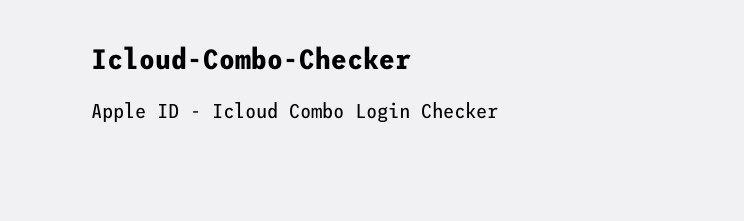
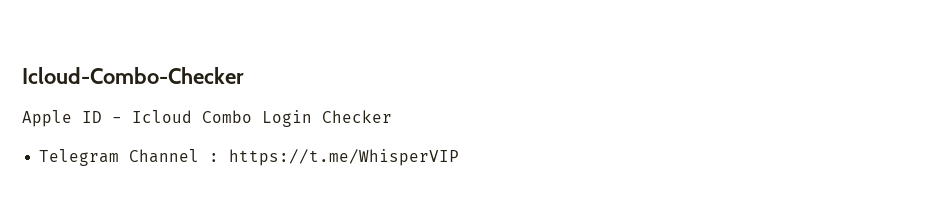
(498, 110) none -> [39,149,460,166] // Telegram Channel : https://t.me/WhisperVIP

